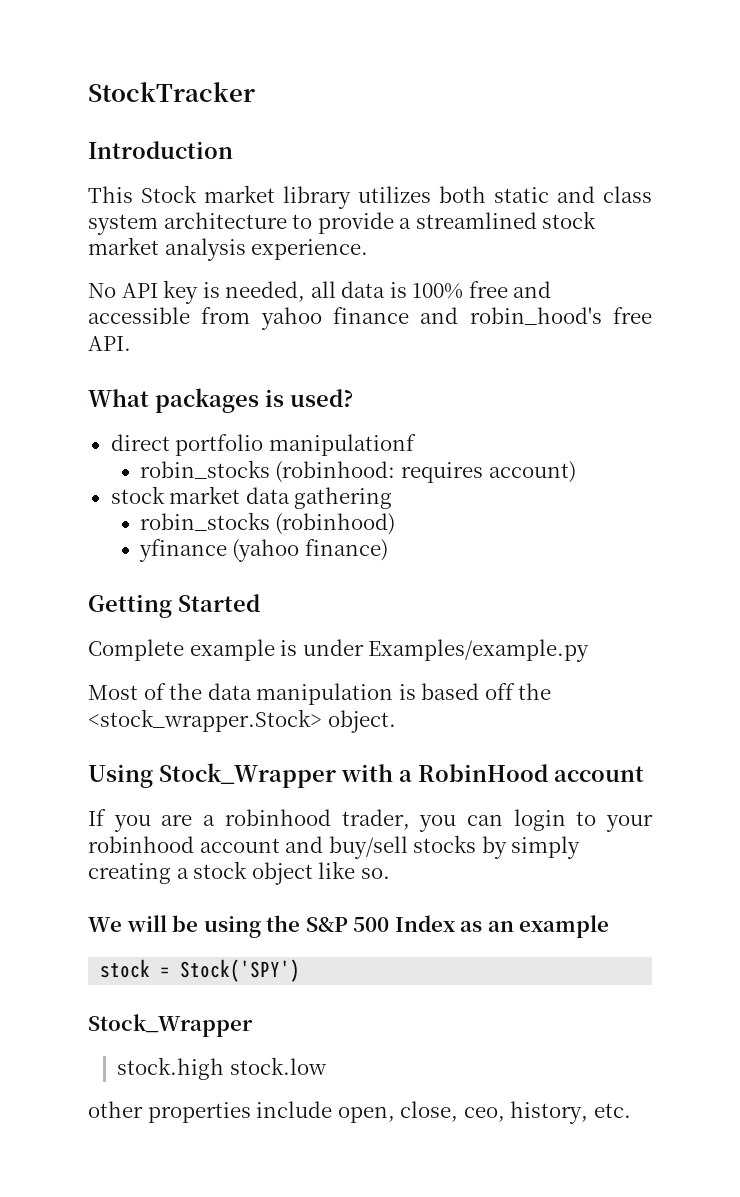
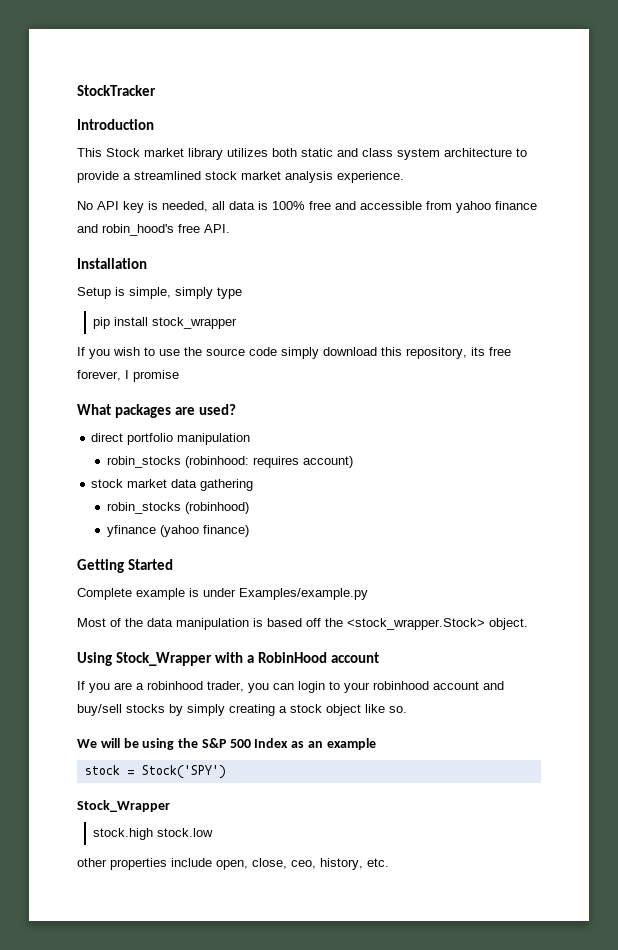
(131, 343) none -> [77,258,147,269] [77,287,242,299] [92,317,237,329] [77,347,511,359] [77,370,179,382] // Installation // Setup is simple, simply type // pip install stock_wrapper // If you wish to use the source code simply download this repository, its free forever, I promise
[265,389,284,407] is -> [174,407,195,415] are
[268,434,416,456] manipulationf -> [177,433,251,445] manipulation

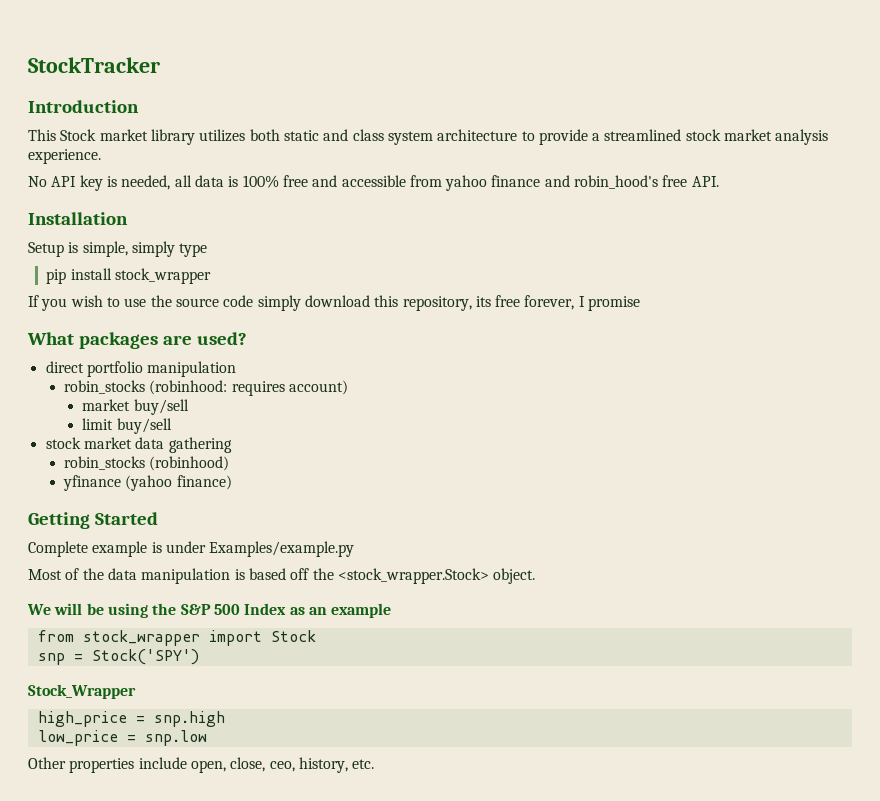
(354, 462) none -> [82,399,189,415] [82,418,172,434] // market buy/sell // limit buy/sell
[77,652,379,666] [77,681,504,693] [77,704,407,716] // Using Stock_Wrapper with a RobinHood account // If you are a robinhood trader, you can login to your robinhood account and buy/sell stocks by simply creating a stock object like so. -> (536, 576) none
[84,765,226,779] [77,800,170,812] [92,828,213,840] [77,858,107,867] stock = Stock('SPY') // Stock_Wrapper // stock.high stock.low // other -> [37,630,316,646] [37,649,199,665] [28,684,136,699] [37,711,225,727] [37,730,207,746] [28,757,66,769] from stock_wrapper import Stock // snp = Stock('SPY') // Stock_Wrapper // high_price = snp.high // low_price = snp.low // Other

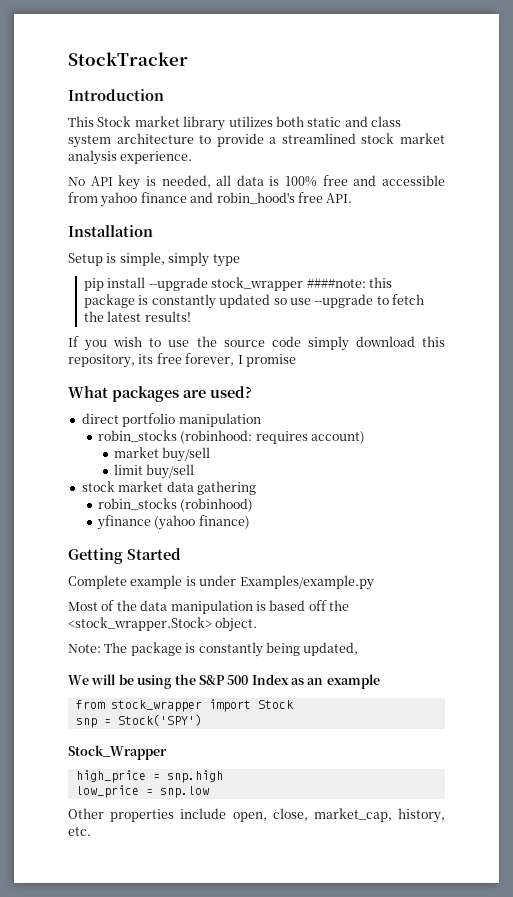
[114,268,211,284] stock_wrapper -> [148,277,392,291] [84,294,425,309] [84,311,191,322] --upgrade stock_wrapper ####note: this package is constantly updated so use --upgrade to fetch the latest results!
(536, 576) none -> [68,642,359,657] // Note: The package is constantly being updated,
[269,761,295,772] ceo, -> [313,808,392,822] market_cap,

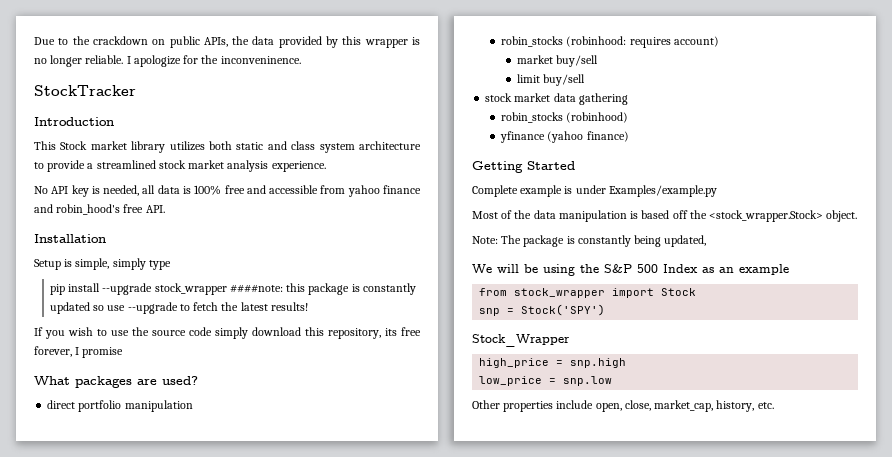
(68, 59) none -> [34,36,421,48] [34,55,301,67] Due to the crackdown on public APIs, the data provided by this wrapper is no longer reliable. I apologize for the inconveninence. //

